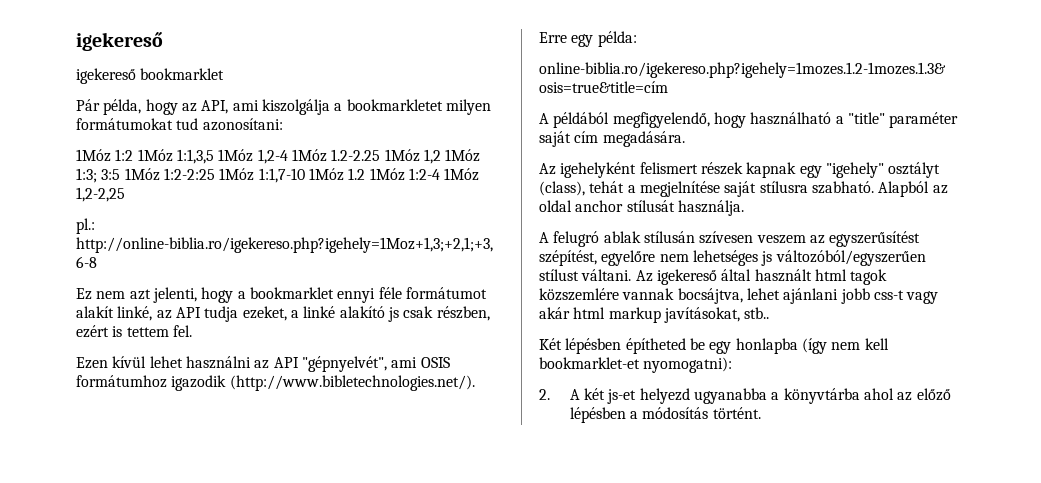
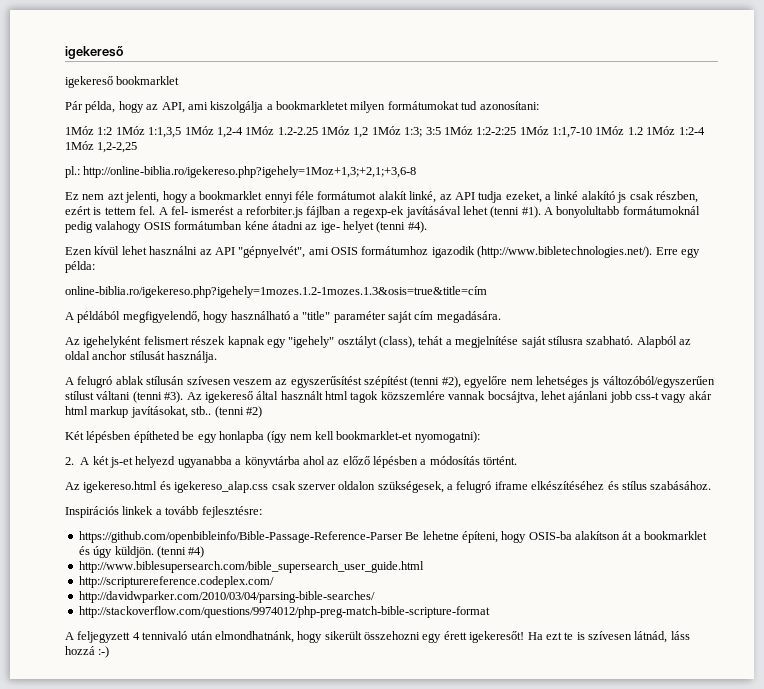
(192, 331) none -> [158,206,700,218] [65,221,427,233] A fel- ismerést a reforbiter.js fájlban a regexp-ek javításával lehet (tenni #1). A bonyolultabb formátumoknál pedig valahogy OSIS formátumban kéne átadni az ige- helyet (tenni #4).
[539,250,597,266] szépítést, -> [364,376,461,388] szépítést (tenni #2),
[581,269,632,281] váltani. -> [96,391,184,403] váltani (tenni #3).
(770, 313) none -> [214,406,262,418] (tenni #2)
(761, 413) none -> [65,481,712,493] [65,506,262,518] [78,531,708,543] [78,546,205,558] [78,561,424,573] [78,576,274,588] [78,591,375,603] [78,606,490,618] [65,631,690,643] [65,646,110,658] // Az igekereso.html és igekereso_alap.css csak szerver oldalon szükségesek, a felugró iframe elkészítéséhez és stílus szabásához. // Inspirációs linkek a tovább fejlesztésre: // https://github.com/openbibleinfo/Bible-Passage-Reference-Parser Be lehetne építeni, hogy OSIS-ba alakítson át a bookmarklet és úgy küldjön. (tenni #4) // http://www.biblesupersearch.com/bible_supersearch_user_guide.html // http://scripturereference.codeplex.com/ // http://davidwparker.com/2010/03/04/parsing-bible-searches/ // http://stackoverflow.com/questions/9974012/php-preg-match-bible-scripture-format // A feljegyzett 4 tennivaló után elmondhatnánk, hogy sikerült összehozni egy érett igekeresőt! Ha ezt te is szívesen látnád, láss hozzá :-)

